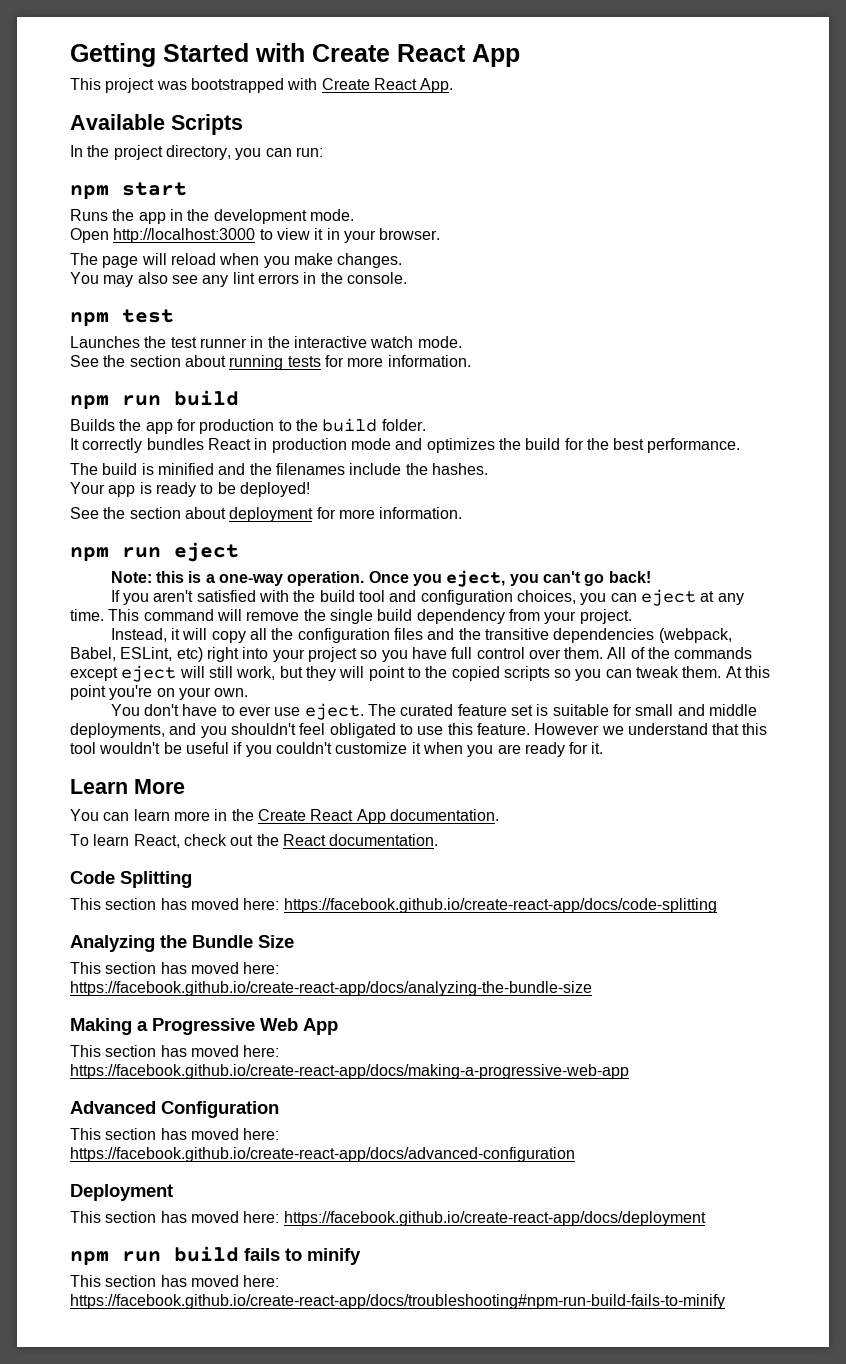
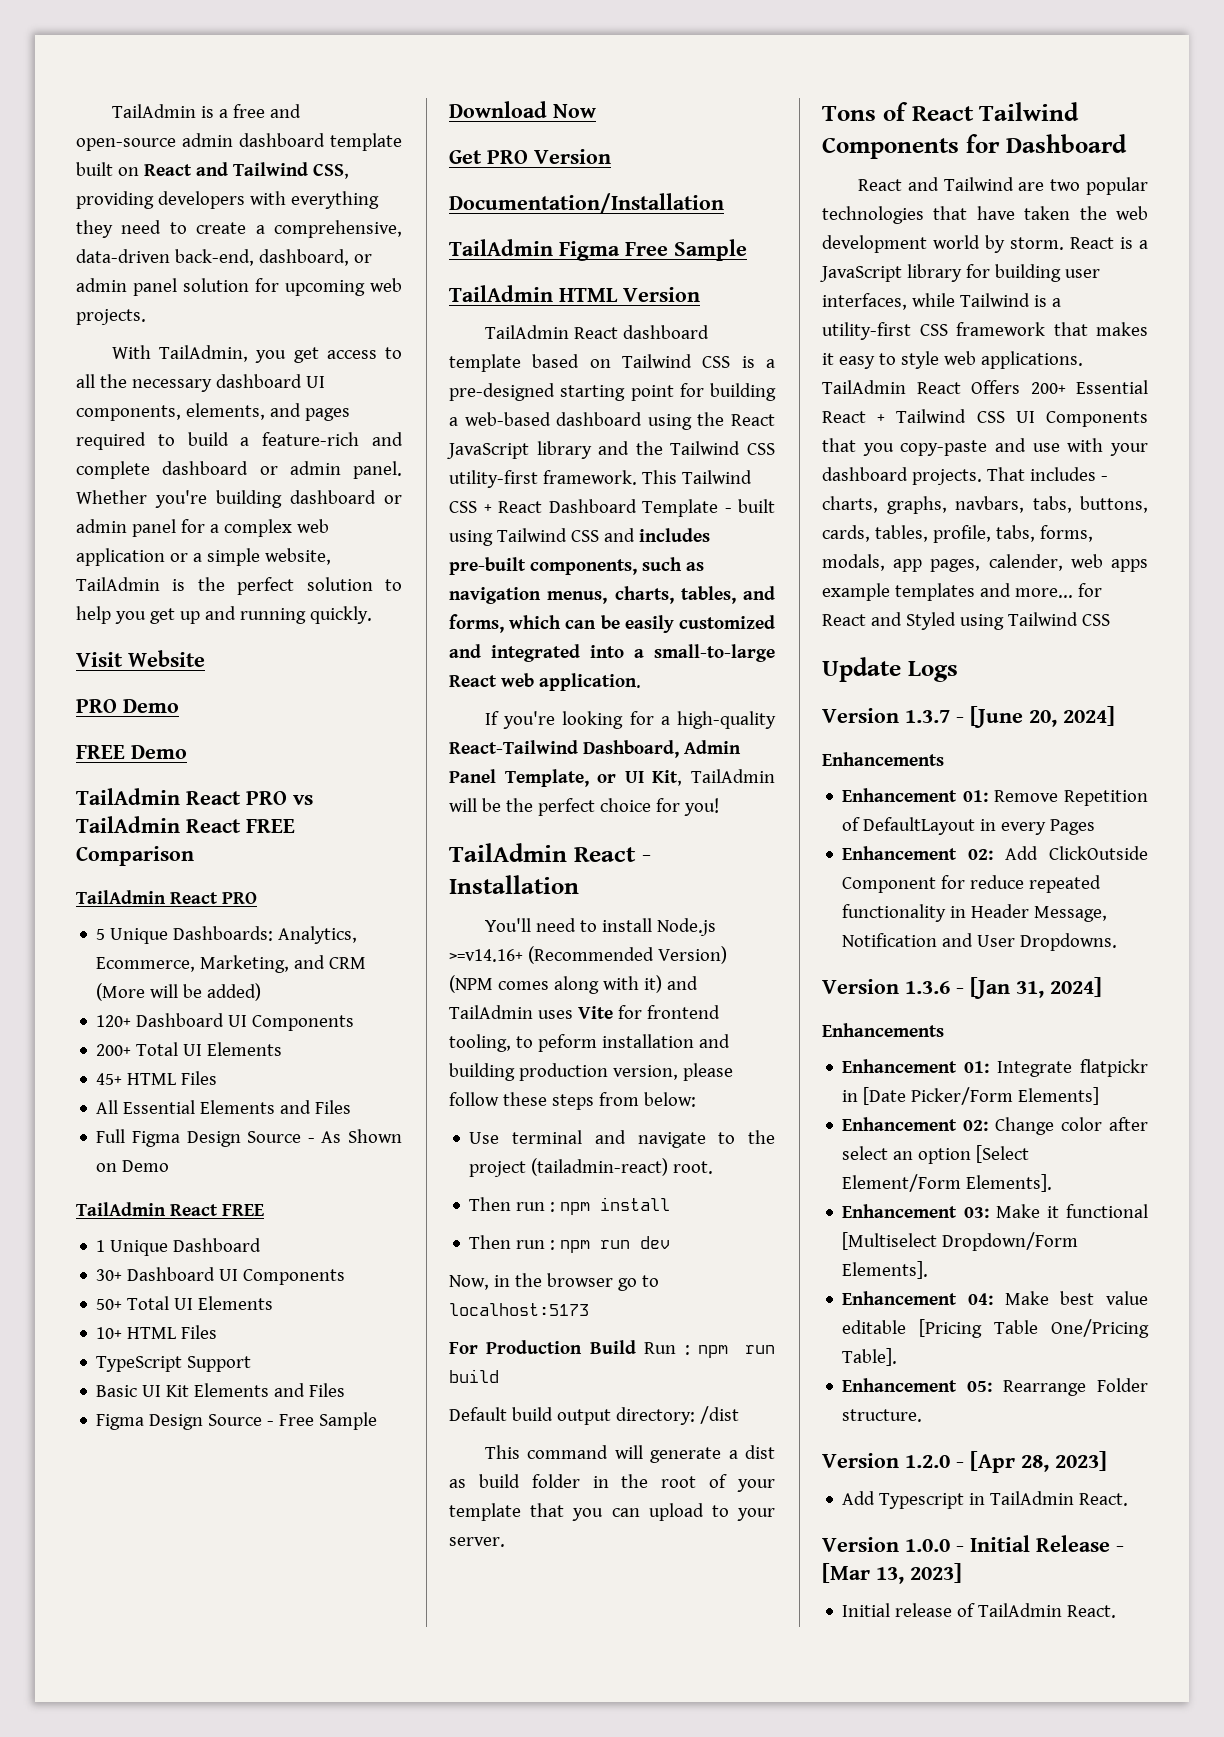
[70,43,520,67] [70,78,454,93] [70,114,243,135] [70,145,323,160] [70,182,187,200] [70,209,354,224] [70,228,441,243] [70,253,403,268] [70,272,407,287] [70,309,174,327] [70,336,462,348] [70,355,471,370] [70,390,239,410] [70,418,426,434] [70,438,741,453] [70,463,488,475] [70,482,310,497] [70,507,463,522] [70,542,239,562] [110,570,651,587] [110,589,744,606] [70,609,632,624] [110,628,732,643] [70,647,753,662] [70,665,771,682] [70,685,249,700] [110,703,757,720] [70,723,768,738] [70,742,604,757] [70,779,185,794] [70,809,499,824] [70,834,439,848] [70,871,192,888] [70,898,717,913] [70,935,294,952] [70,962,280,974] [70,981,592,996] [70,1018,338,1035] [70,1045,280,1057] [70,1064,629,1079] [70,1101,279,1118] [70,1128,280,1140] [70,1147,575,1162] [70,1184,173,1201] [70,1211,706,1226] [70,1246,361,1266] [70,1275,280,1287] [70,1294,725,1309] Getting Started with Create React App // This project was bootstrapped with Create React App. // Available Scripts // In the project directory, you can run: // npm start // Runs the app in the development mode. // Open http://localhost:3000 to view it in your browser. // The page will reload when you make changes. // You may also see any lint errors in the console. // npm test // Launches the test runner in the interactive watch mode. // See the section about running tests for more information. // npm run build // Builds the app for production to the build folder. // It correctly bundles React in production mode and optimizes the build for the best performance. // The build is minified and the filenames include the hashes. // Your app is ready to be deployed! // See the section about deployment for more information. // npm run eject // Note: this is a one-way operation. Once you eject, you can't go back! // If you aren't satisfied with the build tool and configuration choices, you can eject at any time. This command will remove the single build dependency from your project. // Instead, it will copy all the configuration files and the transitive dependencies (webpack, Babel, ESLint, etc) right into your project so you have full control over them. All of the commands except eject will still work, but they will point to the copied scripts so you can tweak them. At this point you're on your own. // You don't have to ever use eject. The curated feature set is suitable for small and middle deployments, and you shouldn't feel obligated to use this feature. However we understand that this tool wouldn't be useful if you couldn't customize it when you are ready for it. // Learn More // You can learn more in the Create React App documentation. // To learn React, check out the React documentation. // Code Splitting // This section has moved here: https://facebook.github.io/create-react-app/docs/code-splitting // Analyzing the Bundle Size // This section has moved here: https://facebook.github.io/create-react-app/docs/analyzing-the-bundle-size // Making a Progressive Web App // This section has moved here: https://facebook.github.io/create-react-app/docs/making-a-progressive-web-app // Advanced Configuration // This section has moved here: https://facebook.github.io/create-react-app/docs/advanced-configuration // Deployment // This section has moved here: https://facebook.github.io/create-react-app/docs/deployment // npm run build fails to minify // This section has moved here: https://facebook.github.io/create-react-app/docs/troubleshooting#npm-run-build-fails-to-minify -> [112,104,302,118] [76,133,402,151] [76,162,349,179] [76,191,379,209] [76,220,402,238] [76,249,372,266] [76,278,402,296] [76,309,146,325] [112,345,402,363] [76,374,325,392] [76,403,350,421] [76,432,403,450] [76,461,402,479] [76,490,402,508] [76,519,329,537] [76,548,331,566] [76,577,402,595] [76,606,372,624] [76,650,205,667] [76,699,179,713] [76,745,187,759] [76,788,313,805] [76,816,295,833] [76,846,194,866] [76,890,257,904] [96,926,358,944] [96,955,367,973] [96,983,262,1001] [96,1013,355,1031] [96,1042,283,1056] [96,1071,218,1085] [96,1100,352,1114] [96,1129,403,1147] [96,1160,170,1172] [76,1202,264,1216] [96,1238,262,1256] [96,1267,346,1285] [96,1296,274,1310] [96,1325,218,1339] [96,1356,252,1372] [96,1383,346,1397] [96,1412,378,1430] [449,101,596,118] [449,149,611,164] [449,193,724,214] [449,239,747,261] [449,285,700,302] [485,325,710,339] [449,354,775,372] [449,383,776,401] [449,412,775,430] [447,441,775,459] [449,470,752,488] [449,499,775,517] [449,528,710,546] [449,557,704,575] [449,586,775,604] [449,614,775,633] [449,644,775,662] [449,673,641,691] [485,711,776,729] [449,740,741,758] [449,769,775,787] [449,798,719,816] [449,843,651,862] [449,875,579,894] [485,918,717,936] [449,946,727,964] [449,975,698,994] [449,1005,720,1019] [449,1034,730,1052] [449,1063,733,1081] [449,1092,696,1110] [469,1130,775,1148] [469,1158,714,1177] [469,1197,671,1215] [469,1235,671,1253] [449,1273,659,1291] [449,1303,589,1316] [449,1340,775,1358] [449,1369,499,1383] [449,1406,739,1425] [485,1445,775,1463] [449,1474,775,1492] [449,1503,775,1521] [449,1537,505,1547] [822,102,1080,121] [822,134,1127,159] [858,177,1148,195] [822,206,1148,224] [822,235,1148,253] [820,264,1100,282] [822,293,1061,310] [822,322,1148,340] [822,351,1083,369] [822,380,1148,394] [822,409,1148,427] [822,438,1148,456] [822,467,1108,485] [822,496,1148,514] [822,525,1093,543] [822,554,1148,572] [822,583,1102,601] [822,612,1110,630] [822,657,958,682] [822,706,1115,728] [822,752,944,766] [842,788,1148,806] [842,817,1096,835] [842,846,1148,860] [842,875,1102,893] [842,904,1108,922] [842,933,1118,951] [822,977,1102,999] [822,1023,944,1037] [842,1059,1148,1077] [842,1087,1100,1105] [842,1117,1148,1135] [842,1145,1030,1164] [842,1174,1053,1192] [842,1204,1148,1218] [842,1232,1079,1251] [842,1261,929,1279] [842,1291,1148,1305] [842,1319,1149,1338] [842,1348,898,1366] [842,1378,1148,1396] [842,1409,923,1422] [822,1451,1107,1473] [842,1491,1129,1509] [822,1535,1124,1552] [822,1563,962,1584] [842,1603,1117,1618] TailAdmin is a free and open-source admin dashboard template built on React and Tailwind CSS, providing developers with everything they need to create a comprehensive, data-driven back-end, dashboard, or admin panel solution for upcoming web projects. // With TailAdmin, you get access to all the necessary dashboard UI components, elements, and pages required to build a feature-rich and complete dashboard or admin panel. Whether you're building dashboard or admin panel for a complex web application or a simple website, TailAdmin is the perfect solution to help you get up and running quickly. // Visit Website // PRO Demo // FREE Demo // TailAdmin React PRO vs TailAdmin React FREE Comparison // TailAdmin React PRO // 5 Unique Dashboards: Analytics, Ecommerce, Marketing, and CRM (More will be added) // 120+ Dashboard UI Components // 200+ Total UI Elements // 45+ HTML Files // All Essential Elements and Files // Full Figma Design Source - As Shown on Demo // TailAdmin React FREE // 1 Unique Dashboard // 30+ Dashboard UI Components // 50+ Total UI Elements // 10+ HTML Files // TypeScript Support // Basic UI Kit Elements and Files // Figma Design Source - Free Sample // Download Now // Get PRO Version // Documentation/Installation // TailAdmin Figma Free Sample // TailAdmin HTML Version // TailAdmin React dashboard template based on Tailwind CSS is a pre-designed starting point for building a web-based dashboard using the React JavaScript library and the Tailwind CSS utility-first framework. This Tailwind CSS + React Dashboard Template - built using Tailwind CSS and includes pre-built components, such as navigation menus, charts, tables, and forms, which can be easily customized and integrated into a small-to-large React web application. // If you're looking for a high-quality React-Tailwind Dashboard, Admin Panel Template, or UI Kit, TailAdmin will be the perfect choice for you! // TailAdmin React - Installation // You'll need to install Node.js >=v14.16+ (Recommended Version) (NPM comes along with it) and TailAdmin uses Vite for frontend tooling, to peform installation and building production version, please follow these steps from below: // Use terminal and navigate to the project (tailadmin-react) root. // Then run : npm install // Then run : npm run dev // Now, in the browser go to localhost:5173 // For Production Build Run : npm run build // Default build output directory: /dist // This command will generate a dist as build folder in the root of your template that you can upload to your server. // Tons of React Tailwind Components for Dashboard // React and Tailwind are two popular technologies that have taken the web development world by storm. React is a JavaScript library for building user interfaces, while Tailwind is a utility-first CSS framework that makes it easy to style web applications. TailAdmin React Offers 200+ Essential React + Tailwind CSS UI Components that you copy-paste and use with your dashboard projects. That includes - charts, graphs, navbars, tabs, buttons, cards, tables, profile, tabs, forms, modals, app pages, calender, web apps example templates and more... for React and Styled using Tailwind CSS // Update Logs // Version 1.3.7 - [June 20, 2024] // Enhancements // Enhancement 01: Remove Repetition of DefaultLayout in every Pages // Enhancement 02: Add ClickOutside Component for reduce repeated functionality in Header Message, Notification and User Dropdowns. // Version 1.3.6 - [Jan 31, 2024] // Enhancements // Enhancement 01: Integrate flatpickr in [Date Picker/Form Elements] // Enhancement 02: Change color after select an option [Select Element/Form Elements]. // Enhancement 03: Make it functional [Multiselect Dropdown/Form Elements]. // Enhancement 04: Make best value editable [Pricing Table One/Pricing Table]. // Enhancement 05: Rearrange Folder structure. // Version 1.2.0 - [Apr 28, 2023] // Add Typescript in TailAdmin React. // Version 1.0.0 - Initial Release - [Mar 13, 2023] // Initial release of TailAdmin React.

